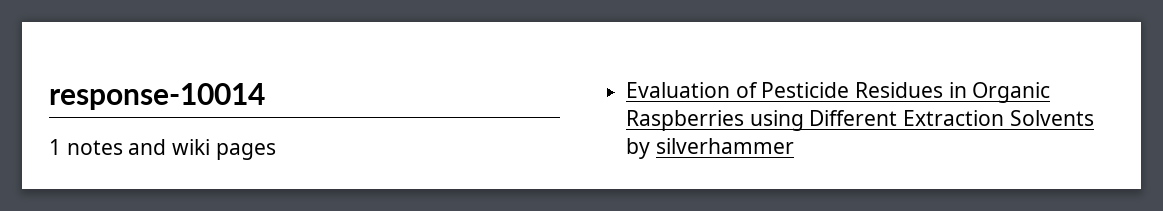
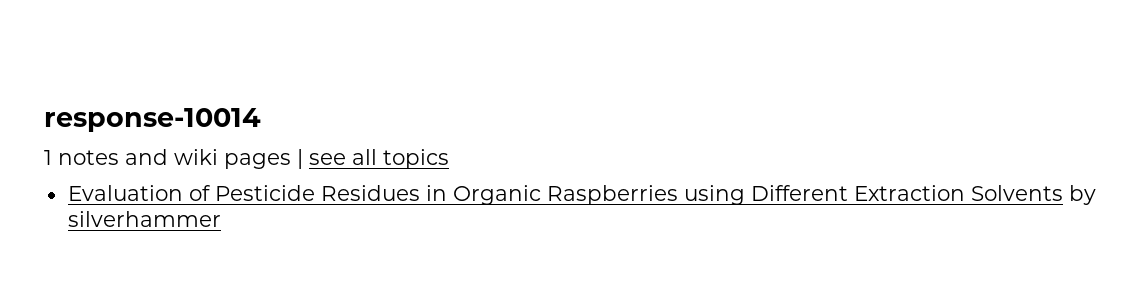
(276, 151) none -> [297,149,449,169] | see all topics

